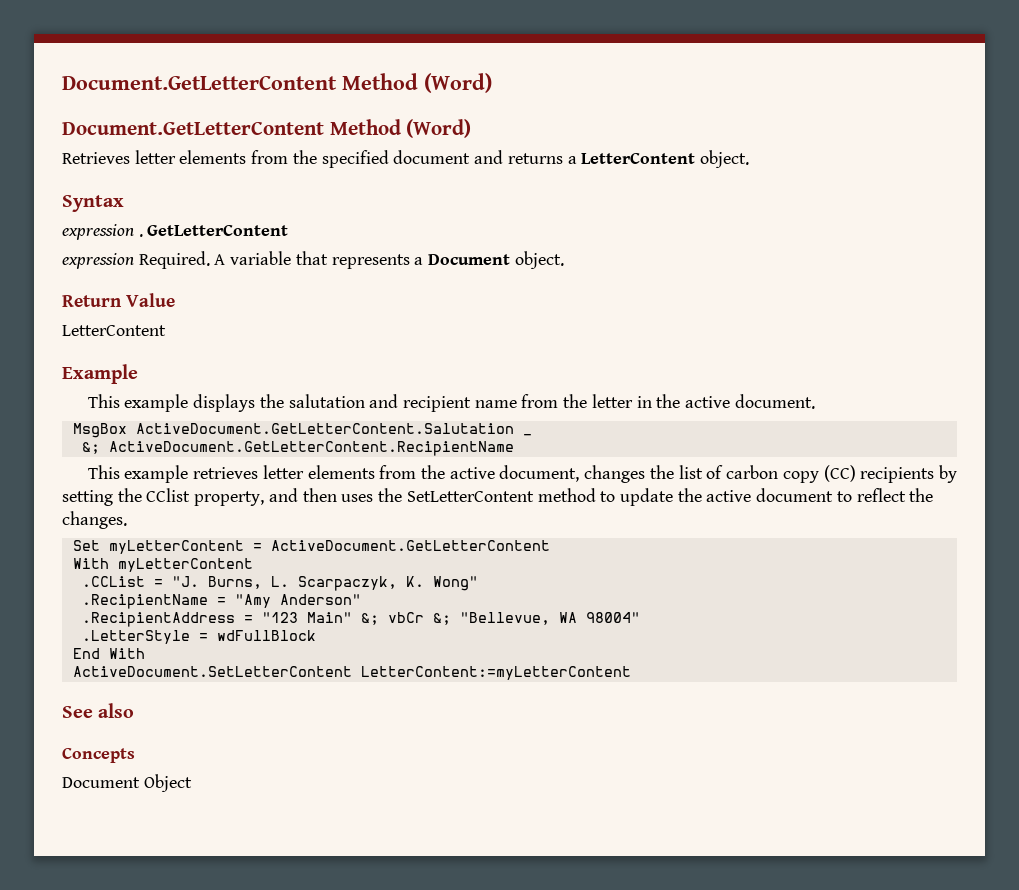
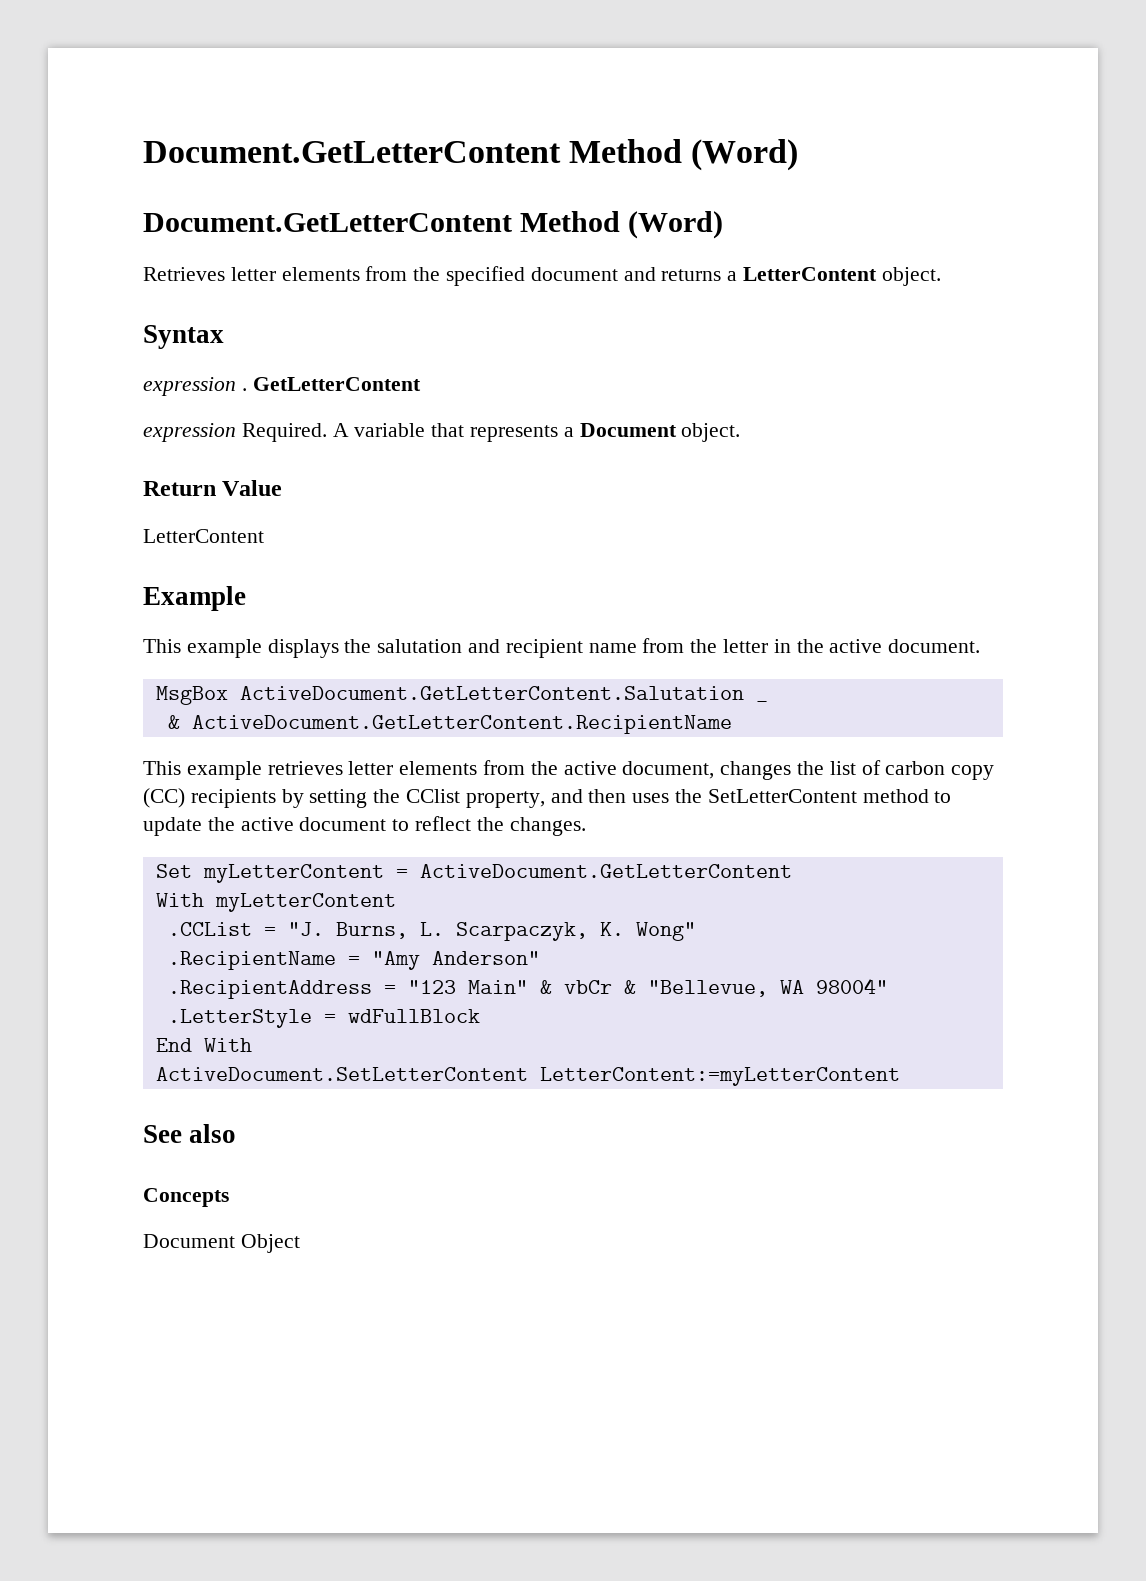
[81,442,100,454] &; -> [167,715,180,729] &
[360,612,451,625] &; vbCr &; -> [539,980,636,994] & vbCr &

